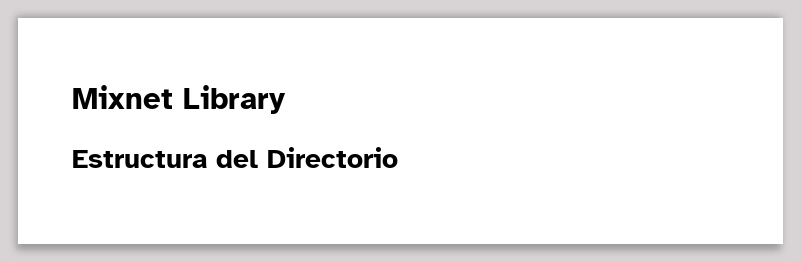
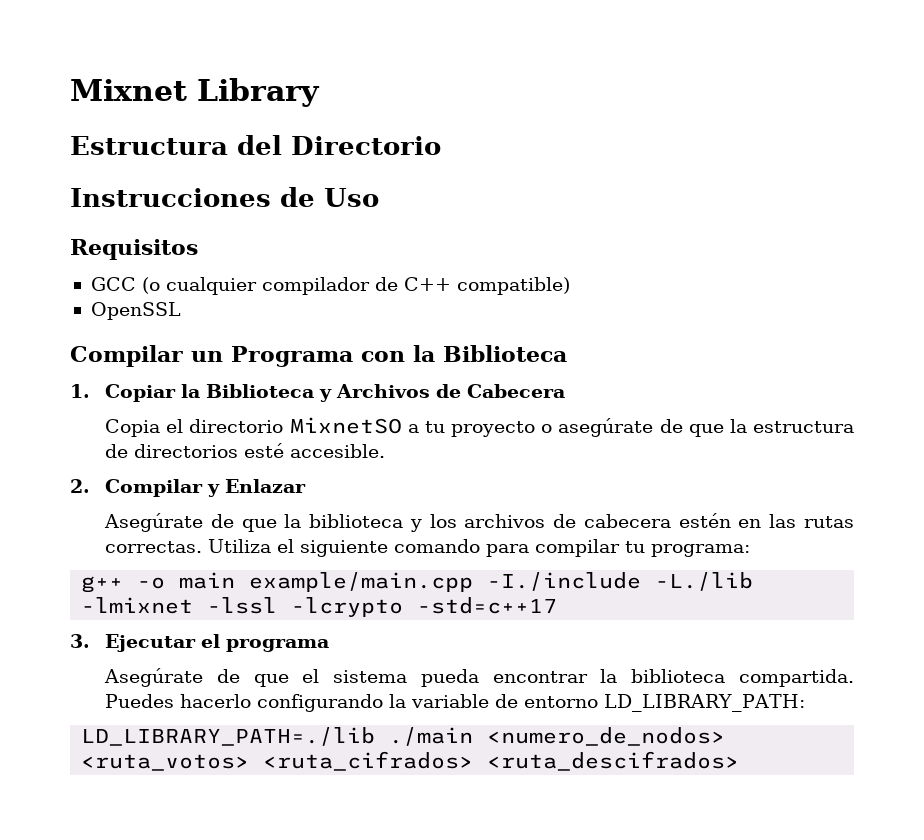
(398, 157) none -> [70,187,379,207] [70,239,198,260] [90,277,570,295] [90,302,181,320] [70,345,567,367] [70,384,566,402] [105,417,854,437] [105,443,386,458] [70,479,307,497] [104,513,855,532] [105,539,751,557] [81,572,754,593] [81,597,558,617] [70,634,330,652] [104,668,855,687] [105,694,806,712] [81,727,726,746] [81,751,740,771] // Instrucciones de Uso // Requisitos // GCC (o cualquier compilador de C++ compatible) // OpenSSL // Compilar un Programa con la Biblioteca // 1. Copiar la Biblioteca y Archivos de Cabecera // Copia el directorio MixnetSO a tu proyecto o asegúrate de que la estructura de directorios esté accesible. // 2. Compilar y Enlazar // Asegúrate de que la biblioteca y los archivos de cabecera estén en las rutas correctas. Utiliza el siguiente comando para compilar tu programa: // g++ -o main example/main.cpp -I./include -L./lib -lmixnet -lssl -lcrypto -std=c++17 // 3. Ejecutar el programa // Asegúrate de que el sistema pueda encontrar la biblioteca compartida. Puedes hacerlo configurando la variable de entorno LD_LIBRARY_PATH: // LD_LIBRARY_PATH=./lib ./main <numero_de_nodos> <ruta_votos> <ruta_cifrados> <ruta_descifrados>

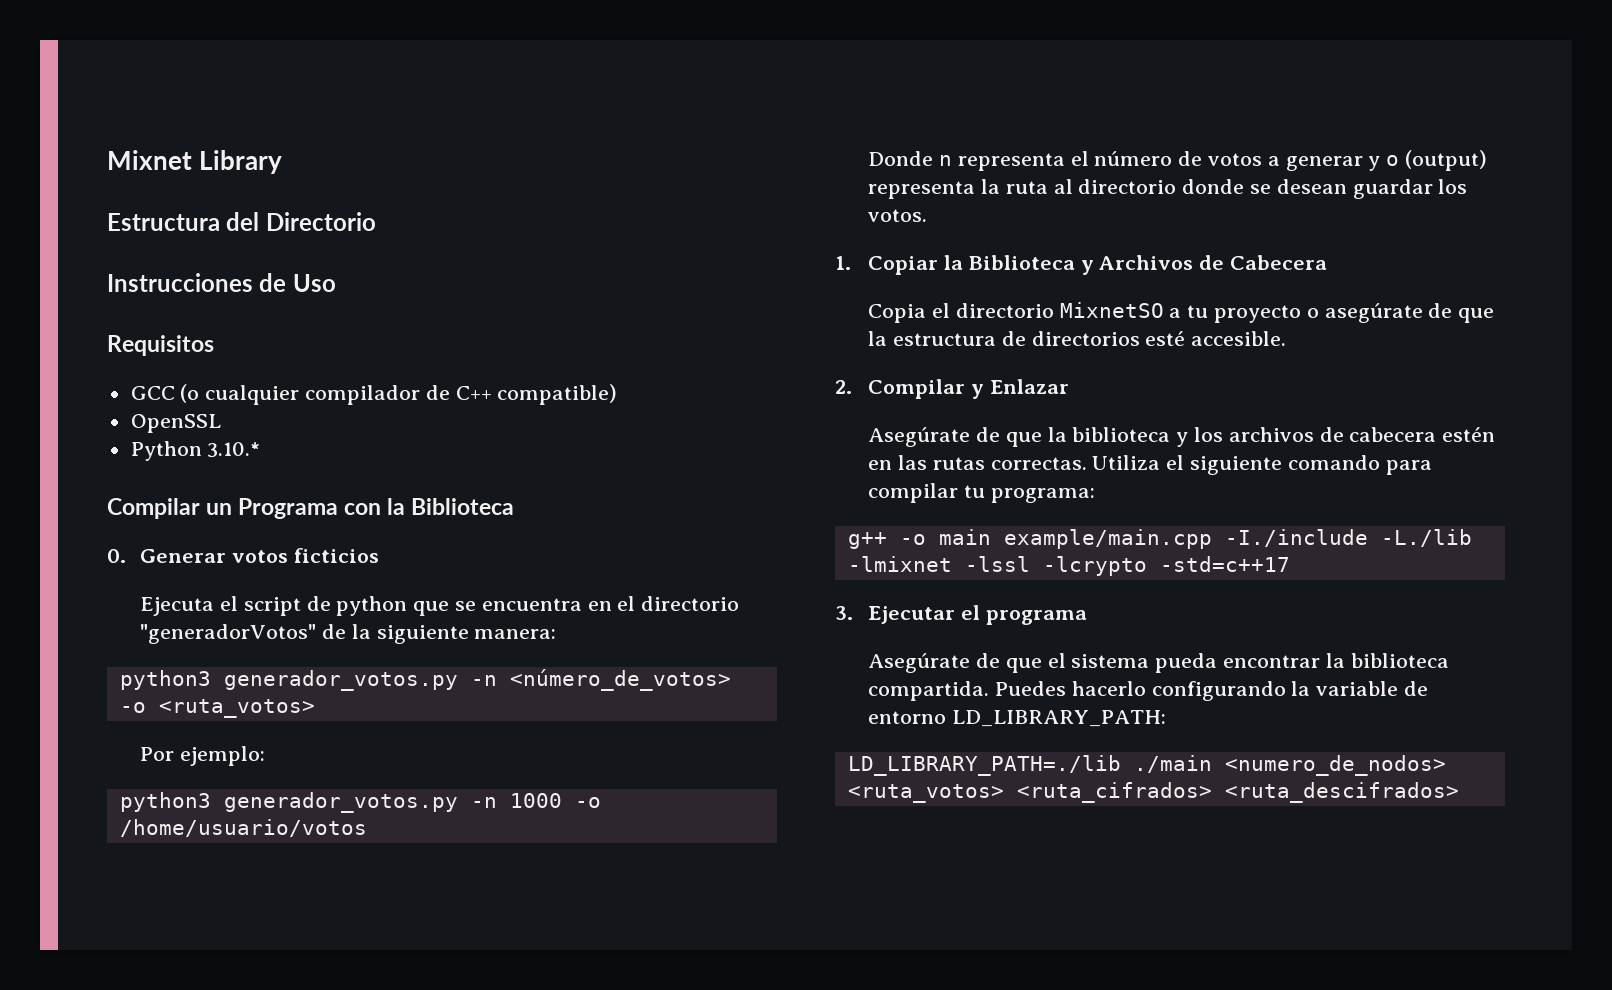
(181, 311) none -> [130,441,261,461] // Python 3.10.*
(567, 353) none -> [107,548,379,563] [140,596,740,616] [140,624,557,644] [119,669,731,691] [119,699,315,718] [140,746,265,766] [119,792,601,813] [119,819,367,837] [868,150,1487,171] [868,179,1468,199] [868,209,928,222] // 0. Generar votos ficticios // Ejecuta el script de python que se encuentra en el directorio "generadorVotos" de la siguiente manera: // python3 generador_votos.py -n <número_de_votos> -o <ruta_votos> // Por ejemplo: // python3 generador_votos.py -n 1000 -o /home/usuario/votos // Donde n representa el número de votos a generar y o (output) representa la ruta al directorio donde se desean guardar los votos.

